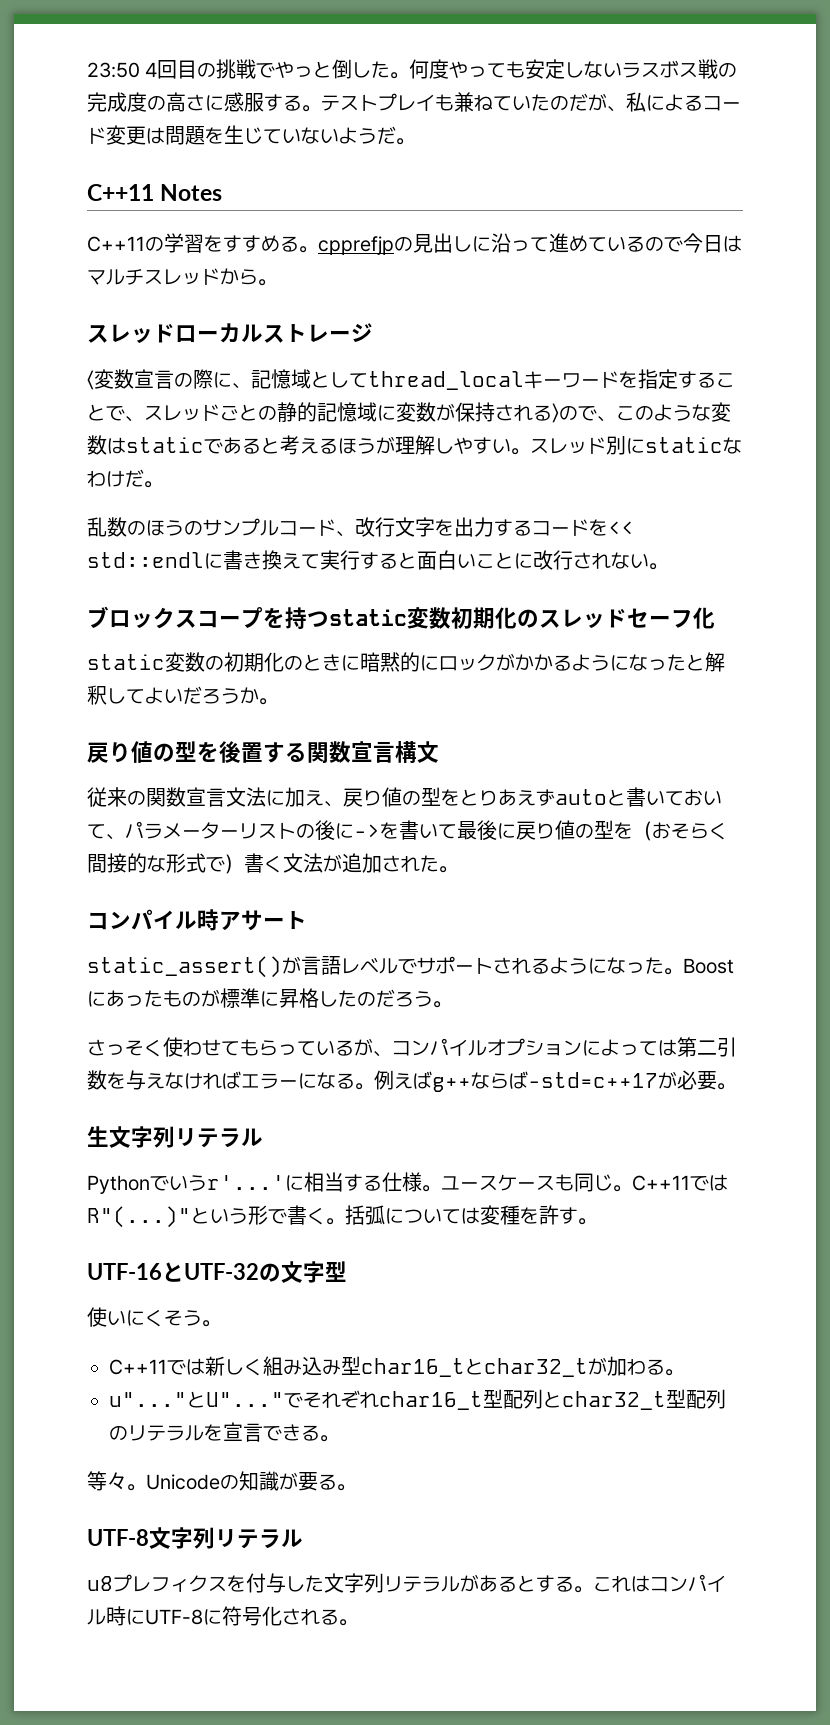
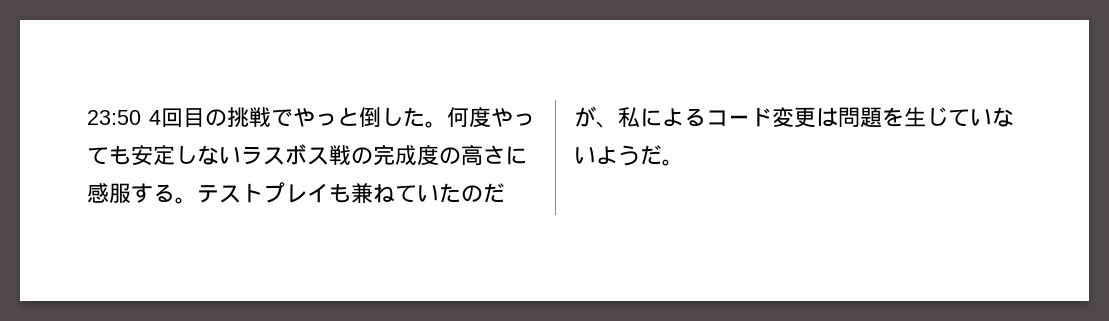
[87,184,223,201] [87,233,742,255] [87,268,277,286] [87,323,373,343] [87,369,735,390] [87,402,731,423] [87,435,742,455] [87,469,163,488] [87,517,634,537] [87,550,668,570] [87,606,715,629] [87,652,725,672] [87,685,278,705] [87,741,439,763] [87,787,722,807] [87,820,728,841] [87,853,458,874] [87,909,307,931] [87,956,734,978] [87,988,452,1008] [87,1037,737,1057] [87,1070,736,1092] [87,1126,263,1148] [87,1172,728,1194] [87,1205,597,1228] [87,1261,347,1283] [87,1307,221,1327] [109,1356,684,1377] [109,1389,726,1410] [109,1422,339,1442] [87,1471,356,1491] [87,1527,303,1549] [87,1573,726,1593] [87,1606,358,1626] // C++11 Notes // C++11の学習をすすめる。cpprefjpの見出しに沿って進めているので今日はマルチスレッドから。 // スレッドローカルストレージ // 〈変数宣言の際に、記憶域としてthread_localキーワードを指定することで、スレッドごとの静的記憶域に変数が保持される〉ので、このような変数はstaticであると考えるほうが理解しやすい。スレッド別にstaticなわけだ。 // 乱数のほうのサンプルコード、改行文字を出力するコードを<< std::endlに書き換えて実行すると面白いことに改行されない。 // ブロックスコープを持つstatic変数初期化のスレッドセーフ化 // static変数の初期化のときに暗黙的にロックがかかるようになったと解釈してよいだろうか。 // 戻り値の型を後置する関数宣言構文 // 従来の関数宣言文法に加え、戻り値の型をとりあえずautoと書いておいて、パラメーターリストの後に->を書いて最後に戻り値の型を（おそらく間接的な形式で）書く文法が追加された。 // コンパイル時アサート // static_assert()が言語レベルでサポートされるようになった。Boostにあったものが標準に昇格したのだろう。 // さっそく使わせてもらっているが、コンパイルオプションによっては第二引数を与えなければエラーになる。例えばg++ならば-std=c++17が必要。 // 生文字列リテラル // Pythonでいうr'...'に相当する仕様。ユースケースも同じ。C++11ではR"(...)"という形で書く。括弧については変種を許す。 // UTF-16とUTF-32の文字型 // 使いにくそう。 // C++11では新しく組み込み型char16_tとchar32_tが加わる。 // u"..."とU"..."でそれぞれchar16_t型配列とchar32_t型配列のリテラルを宣言できる。 // 等々。Unicodeの知識が要る。 // UTF-8文字列リテラル // u8プレフィクスを付与した文字列リテラルがあるとする。これはコンパイル時にUTF-8に符号化される。 -> (684, 162) none

